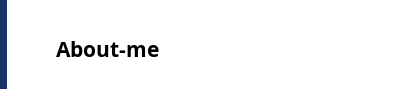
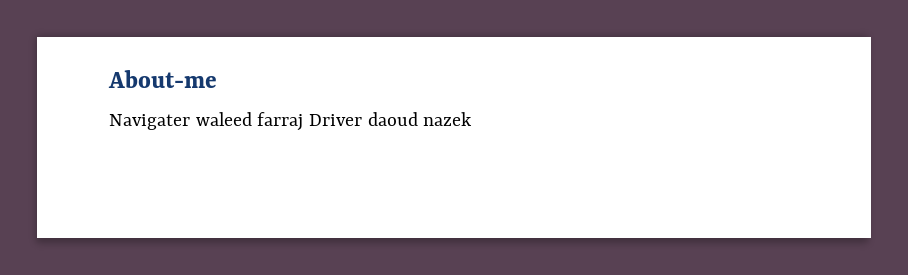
(159, 49) none -> [109,112,473,131] // Navigater waleed farraj Driver daoud nazek

